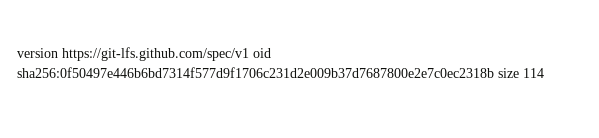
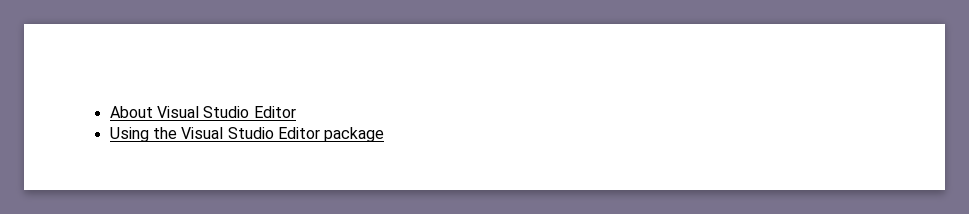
[17,47,271,61] [17,67,544,78] version https://git-lfs.github.com/spec/v1 oid sha256:0f50497e446b6bd7314f577d9f1706c231d2e009b37d7687800e2e7c0ec2318b size 114 -> [109,106,296,118] [109,127,385,142] About Visual Studio Editor // Using the Visual Studio Editor package

